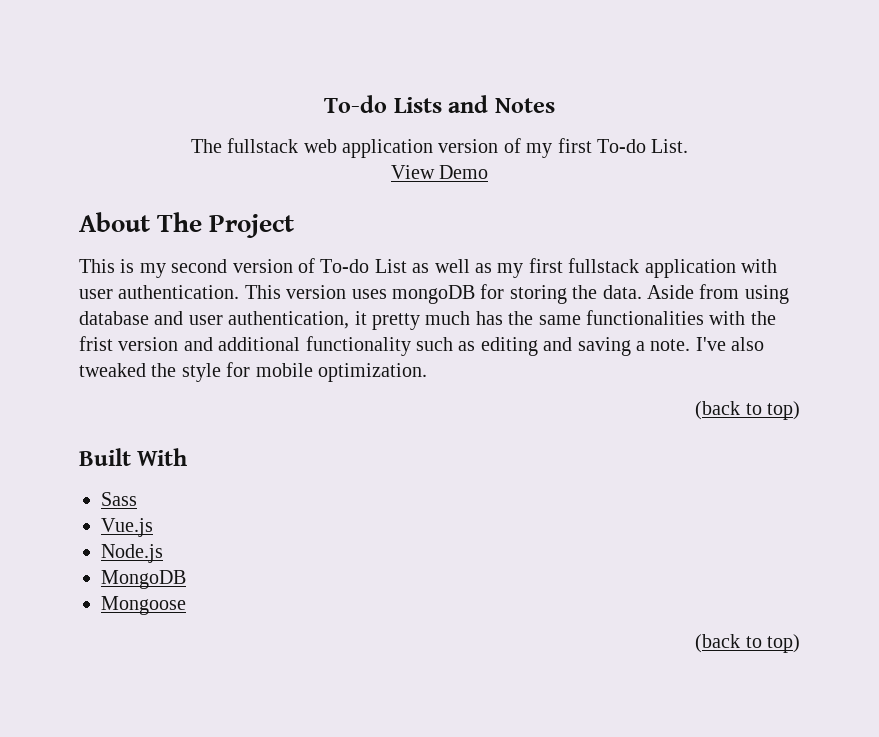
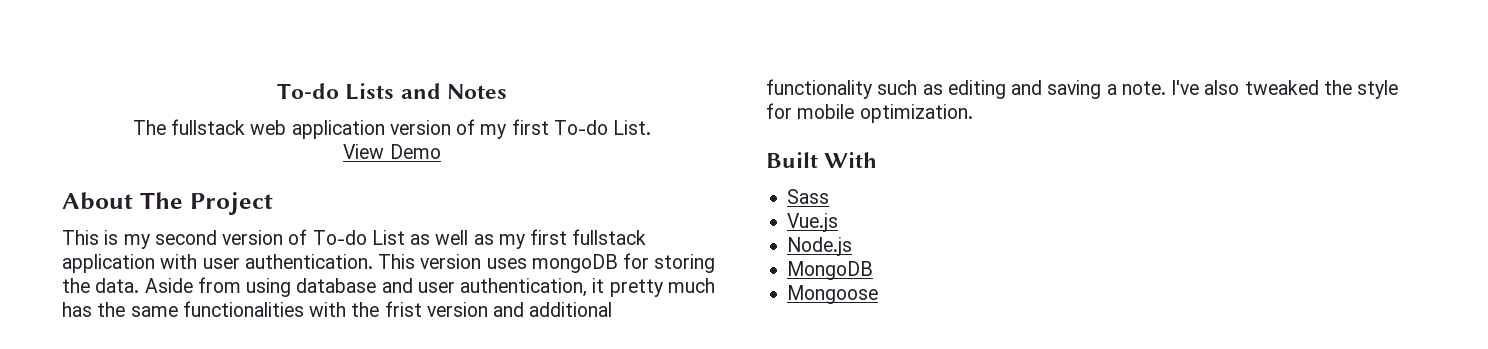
[695,401,800,420] // (back to top) -> (973, 113) none
[695,634,800,653] // (back to top) -> (879, 294) none

